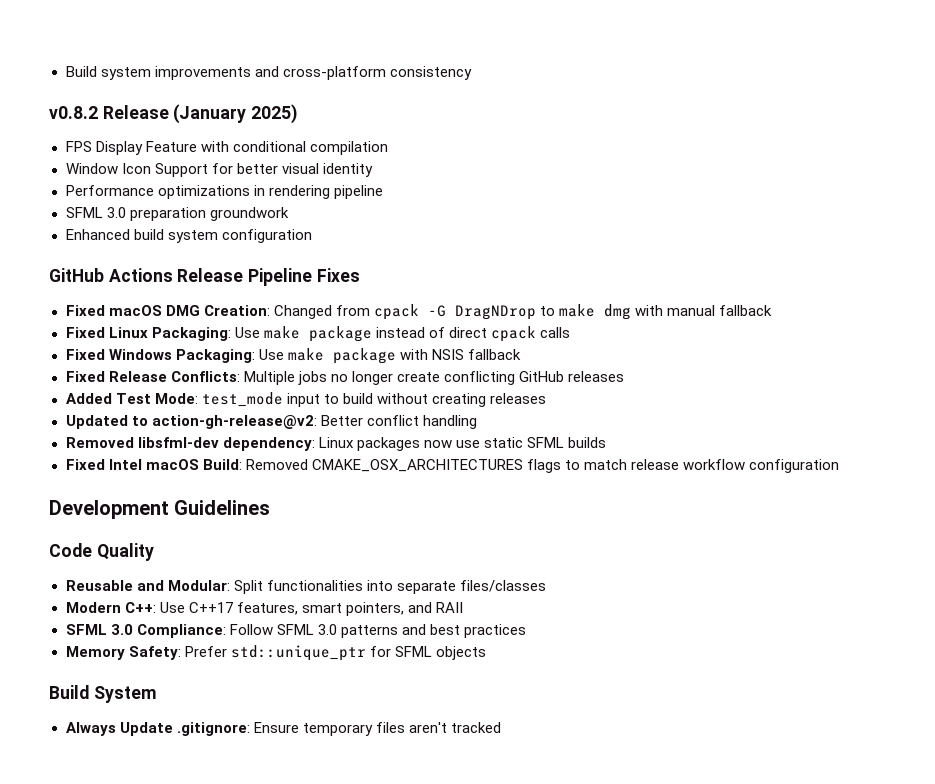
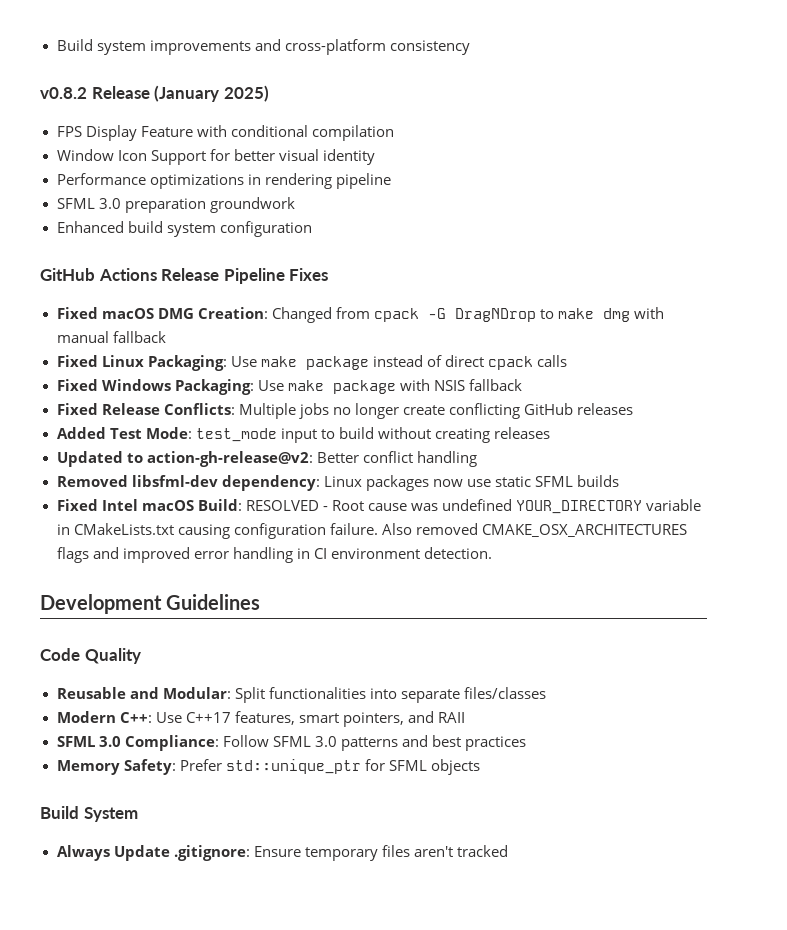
[245,459,840,473] Removed CMAKE_OSX_ARCHITECTURES flags to match release workflow configuration -> [245,499,702,514] [56,523,687,539] [56,547,492,563] RESOLVED - Root cause was undefined YOUR_DIRECTORY variable in CMakeLists.txt causing configuration failure. Also removed CMAKE_OSX_ARCHITECTURES flags and improved error handling in CI environment detection.

